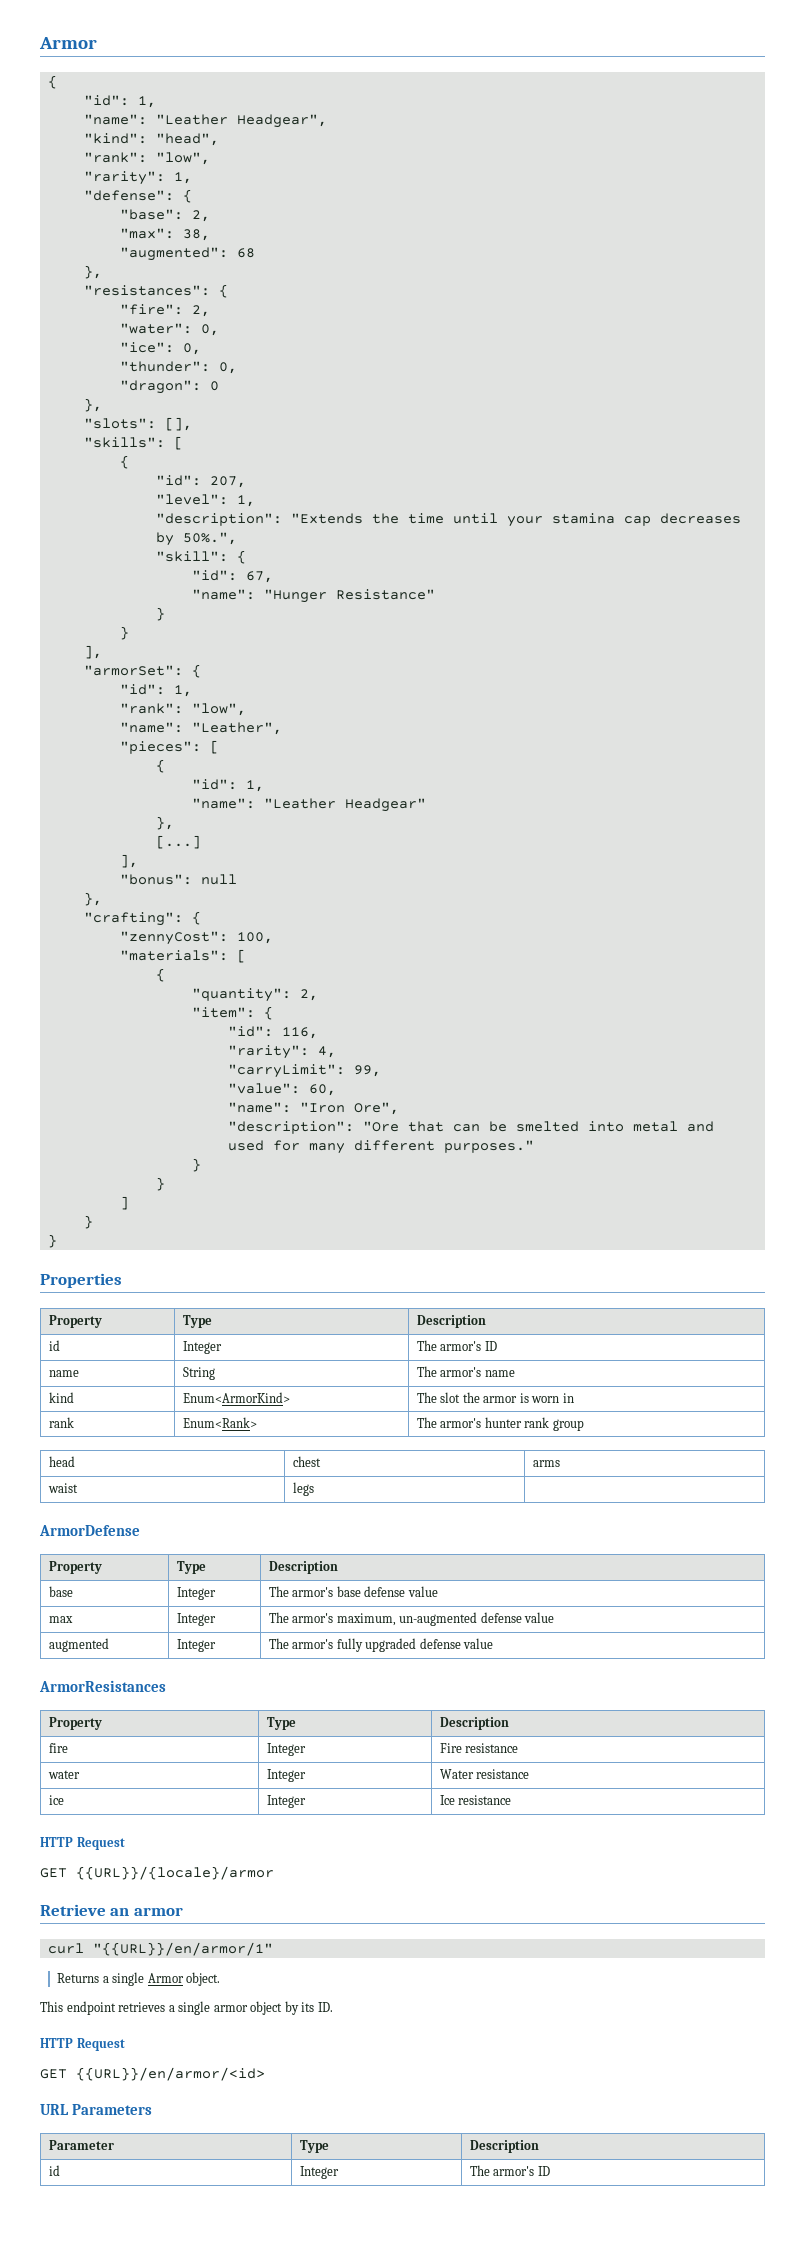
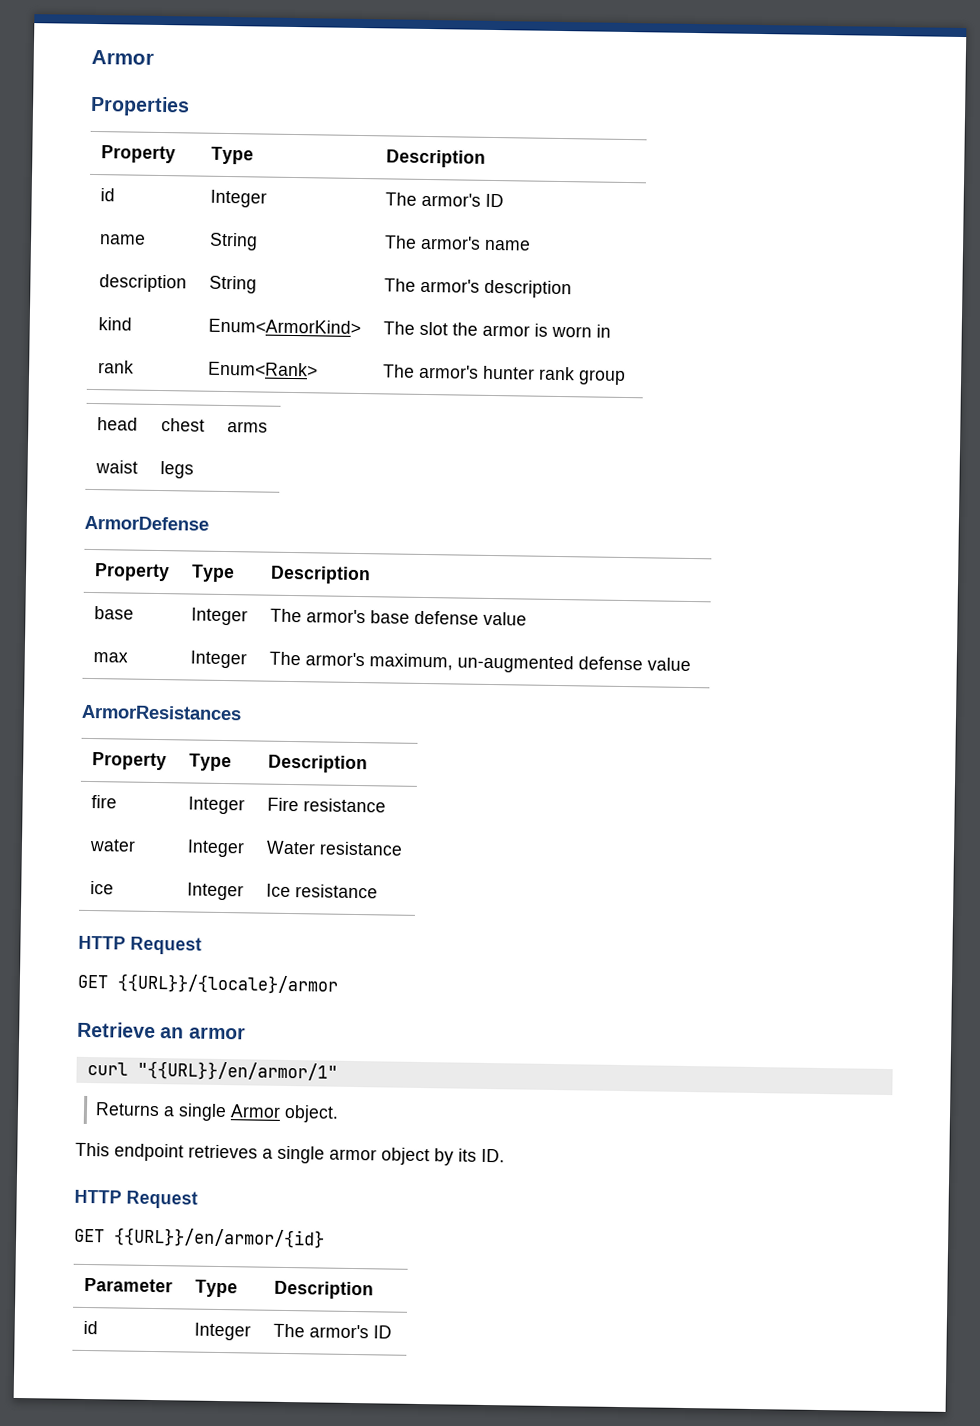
[39,37,97,49] [47,75,57,89] [83,95,156,108] [83,114,327,128] [83,133,219,146] [83,152,210,165] [83,171,192,185] [83,189,192,203] [119,209,210,222] [119,228,210,241] [119,247,255,261] [83,265,102,279] [83,284,228,298] [119,304,210,317] [119,323,219,336] [119,342,201,355] [119,361,237,374] [119,380,219,394] [83,398,102,412] [83,417,192,431] [83,436,183,450] [119,455,129,469] [155,475,246,488] [155,494,255,507] [155,513,741,527] [155,532,237,546] [155,550,246,564] [191,570,273,583] [191,589,435,603] [155,607,165,621] [119,626,129,640] [83,645,102,659] [83,664,201,678] [119,684,192,697] [119,703,246,716] [119,722,282,735] [119,740,219,754] [155,759,165,773] [191,779,264,792] [191,798,426,812] [155,816,174,830] [155,835,201,849] [119,854,138,868] [119,874,237,885] [83,892,102,906] [83,911,201,926] [119,931,273,945] [119,949,246,963] [155,968,165,982] [191,988,318,1002] [191,1006,273,1020] [227,1026,318,1039] [227,1045,336,1059] [227,1064,381,1078] [227,1083,336,1096] [227,1102,399,1115] [227,1121,714,1134] [227,1140,534,1154] [191,1158,201,1172] [155,1177,165,1191] [119,1196,129,1210] [83,1215,93,1229] [47,1234,57,1248] Armor // { // "id": 1, // "name": "Leather Headgear", // "kind": "head", // "rank": "low", // "rarity": 1, // "defense": { // "base": 2, // "max": 38, // "augmented": 68 // }, // "resistances": { // "fire": 2, // "water": 0, // "ice": 0, // "thunder": 0, // "dragon": 0 // }, // "slots": [], // "skills": [ // { // "id": 207, // "level": 1, // "description": "Extends the time until your stamina cap decreases by 50%.", // "skill": { // "id": 67, // "name": "Hunger Resistance" // } // } // ], // "armorSet": { // "id": 1, // "rank": "low", // "name": "Leather", // "pieces": [ // { // "id": 1, // "name": "Leather Headgear" // }, // [...] // ], // "bonus": null // }, // "crafting": { // "zennyCost": 100, // "materials": [ // { // "quantity": 2, // "item": { // "id": 116, // "rarity": 4, // "carryLimit": 99, // "value": 60, // "name": "Iron Ore", // "description": "Ore that can be smelted into metal and used for many different purposes." // } // } // ] // } // } -> [91,49,154,65] Armor
(515, 1373) none -> [99,274,188,293] [209,275,258,294] [384,278,573,299] // description | String | The armor's description
[48,1638,109,1652] [176,1639,216,1652] [268,1638,494,1652] // augmented | Integer | The armor's fully upgraded defense value -> (692, 664) none
[76,2067,265,2081] [40,2104,152,2115] {{URL}}/en/armor/<id> // URL Parameters -> [113,1227,325,1249] {{URL}}/en/armor/{id}

